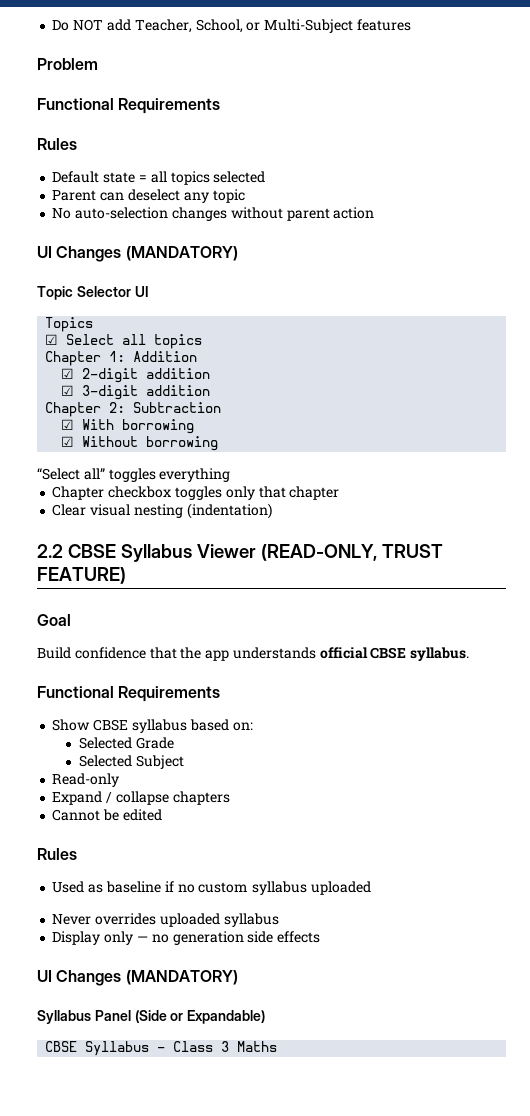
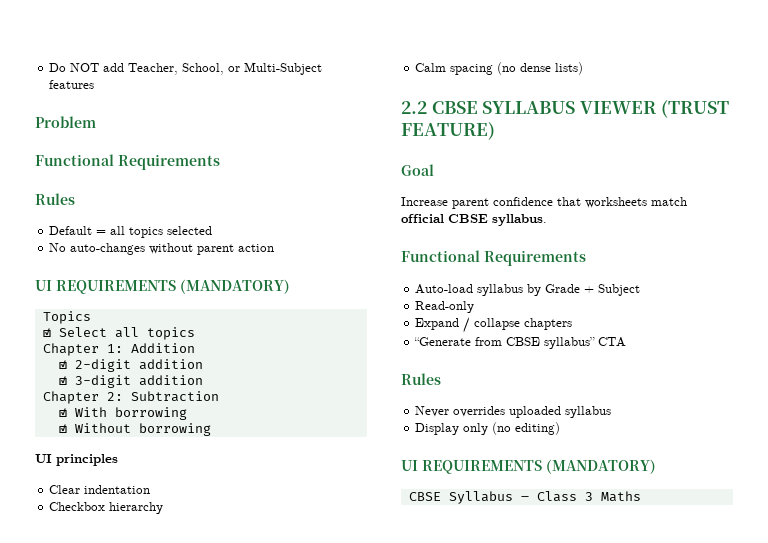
[103,172,136,183] state -> (93, 230) none
[52,189,245,203] // Parent can deselect any topic -> (213, 230) none
[75,207,227,221] auto-selection changes -> [70,243,146,255] auto-changes
[56,246,238,262] [37,286,149,300] Changes (MANDATORY) // Topic Selector UI -> [56,279,290,294] REQUIREMENTS (MANDATORY)
[37,468,231,482] [52,486,340,500] [52,503,272,519] [37,544,443,562] [37,567,126,584] [37,614,71,626] [37,647,316,661] “Select all” toggles everything // Chapter checkbox toggles only that chapter // Clear visual nesting (indentation) // 2.2 CBSE Syllabus Viewer (READ-ONLY, TRUST FEATURE) // Goal // Build confidence that the app understands -> [35,454,118,466] [49,485,151,494] [49,502,164,514] [415,62,584,75] [401,100,729,118] [401,122,495,140] [401,164,434,176] [401,197,687,209] UI principles // Clear indentation // Checkbox hierarchy // Calm spacing (no dense lists) // 2.2 CBSE SYLLABUS VIEWER (TRUST FEATURE) // Goal // Increase parent confidence that worksheets match
[52,719,253,733] [78,737,132,749] Show CBSE syllabus based on: // Selected -> [415,284,542,296] Auto-load syllabus by
[78,755,132,767] // Selected -> [584,286,595,293] +
[52,809,162,821] [37,848,77,860] [52,881,371,895] Cannot be edited // Rules // Used as baseline if no custom syllabus uploaded -> [414,337,627,349] [401,373,441,385] “Generate from CBSE syllabus” CTA // Rules
[136,931,321,945] [37,970,238,986] [37,1010,266,1024] — no generation side effects // UI Changes (MANDATORY) // Syllabus Panel (Side or Expandable) -> [492,422,561,435] [401,459,656,474] (no editing) // UI REQUIREMENTS (MANDATORY)

